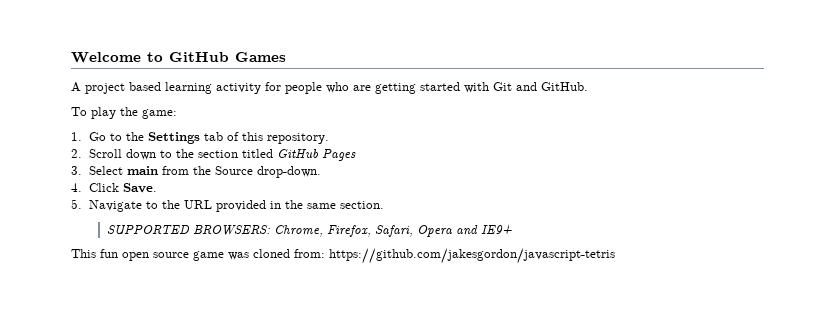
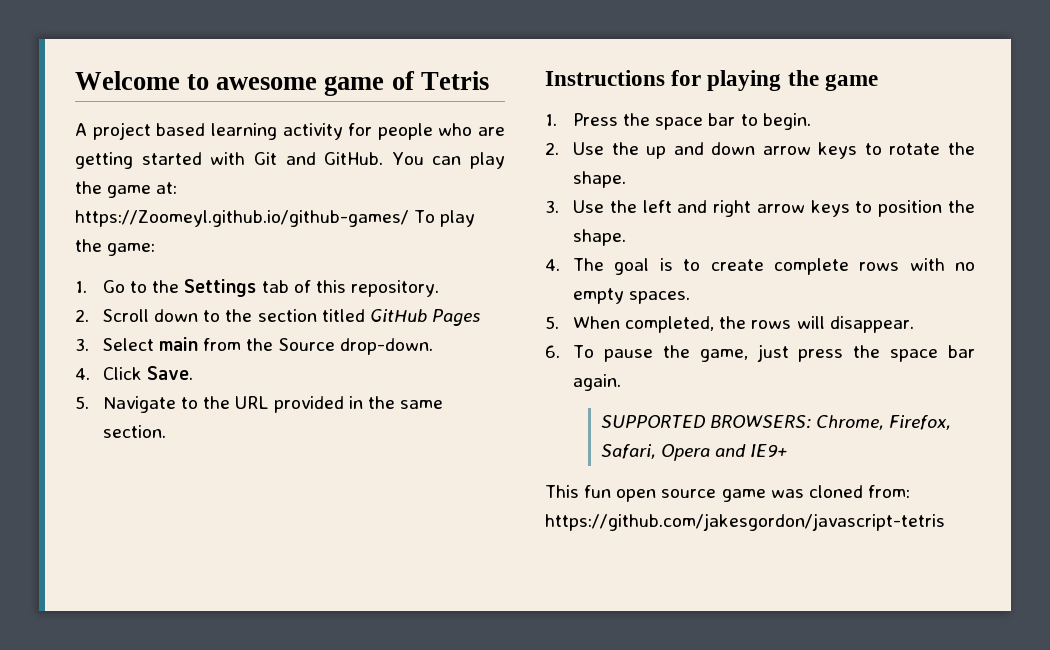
[169,52,286,62] GitHub Games -> [216,71,489,96] awesome game of Tetris
(588, 86) // -> [391,152,505,169] [75,181,178,198] [75,210,409,227] You can play the game at: https://Zoomeyl.github.io/github-games/
(385, 205) none -> [545,70,878,91] [545,113,811,130] [545,142,975,159] [573,171,627,188] [545,200,975,217] [573,229,627,246] [545,258,975,275] [573,288,691,304] [545,316,914,333] [545,344,975,362] [573,374,622,391] // Instructions for playing the game // 1. Press the space bar to begin. // 2. Use the up and down arrow keys to rotate the shape. // 3. Use the left and right arrow keys to position the shape. // 4. The goal is to create complete rows with no empty spaces. // 5. When completed, the rows will disappear. // 6. To pause the game, just press the space bar again.

